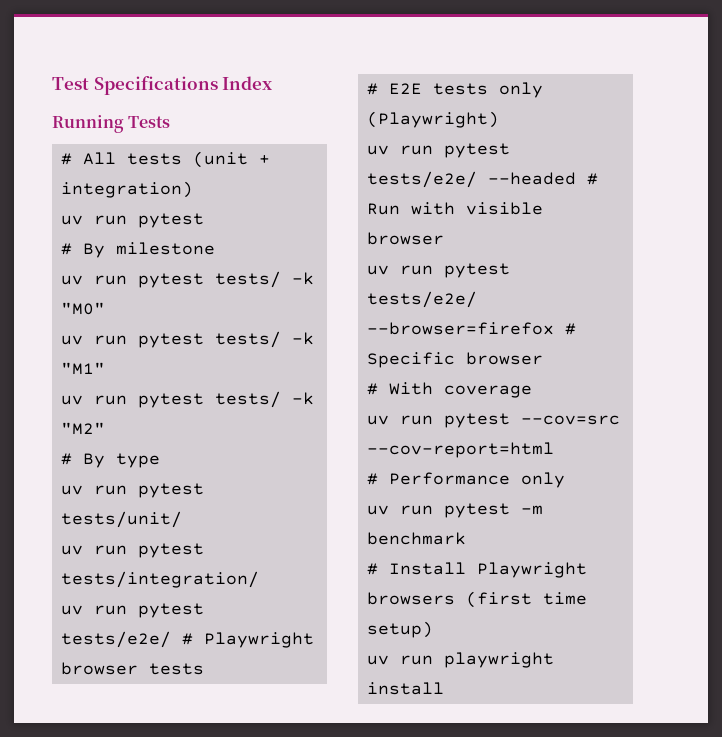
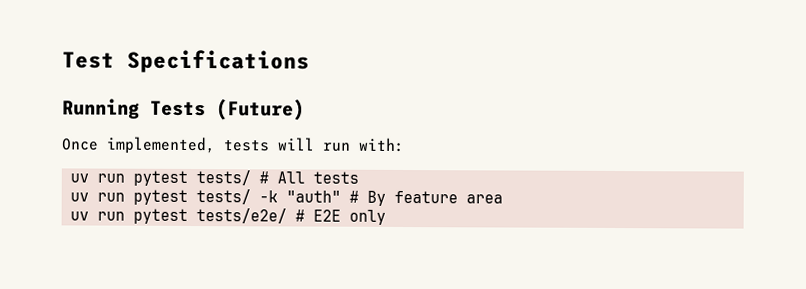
[222,76,273,90] Index -> (310, 61) none
[60,151,270,168] [60,181,193,198] [60,213,204,228] [60,242,215,258] [60,271,314,288] [60,302,105,315] [60,331,314,348] [60,362,105,375] [60,391,314,408] [60,422,105,435] [60,453,160,468] [60,483,204,498] [60,511,182,528] [60,543,204,558] [60,571,259,588] // # All tests (unit + integration) // uv run pytest // # By milestone // uv run pytest tests/ -k "M0" // uv run pytest tests/ -k "M1" // uv run pytest tests/ -k "M2" // # By type // uv run pytest tests/unit/ // uv run pytest tests/integration/ -> [216,99,305,121] [61,136,405,155] [70,170,360,186] [70,189,504,206] (Future) // Once implemented, tests will run with: // uv run pytest tests/ # All tests // uv run pytest tests/ -k "auth" # By feature area
[203,632,314,648] [60,662,204,675] [366,82,543,98] [366,111,499,128] [366,143,510,158] [366,171,598,188] [366,202,543,215] [366,232,444,245] [366,263,510,278] [366,291,477,308] [366,322,576,335] [366,352,543,368] [366,382,532,398] [366,413,620,428] [366,442,554,458] [366,472,565,488] [366,503,543,518] [366,532,466,545] [366,562,587,578] [366,591,587,608] [366,621,433,638] [366,652,554,668] [366,682,444,695] Playwright browser tests // # E2E tests only (Playwright) // uv run pytest tests/e2e/ --headed # Run with visible browser // uv run pytest tests/e2e/ --browser=firefox # Specific browser // # With coverage // uv run pytest --cov=src --cov-report=html // # Performance only // uv run pytest -m benchmark // # Install Playwright browsers (first time setup) // uv run playwright install -> [313,209,387,225] E2E only

